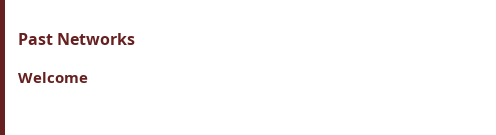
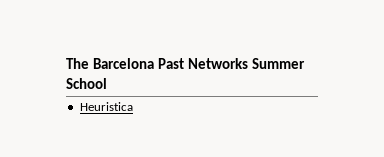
(18, 39) none -> [66,58,155,69] The Barcelona
[18,72,88,83] // Welcome -> [252,58,306,69] [66,78,107,89] [79,102,133,111] Summer School // Heuristica

